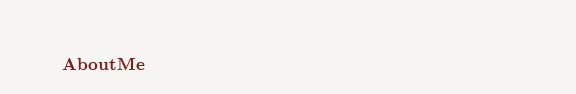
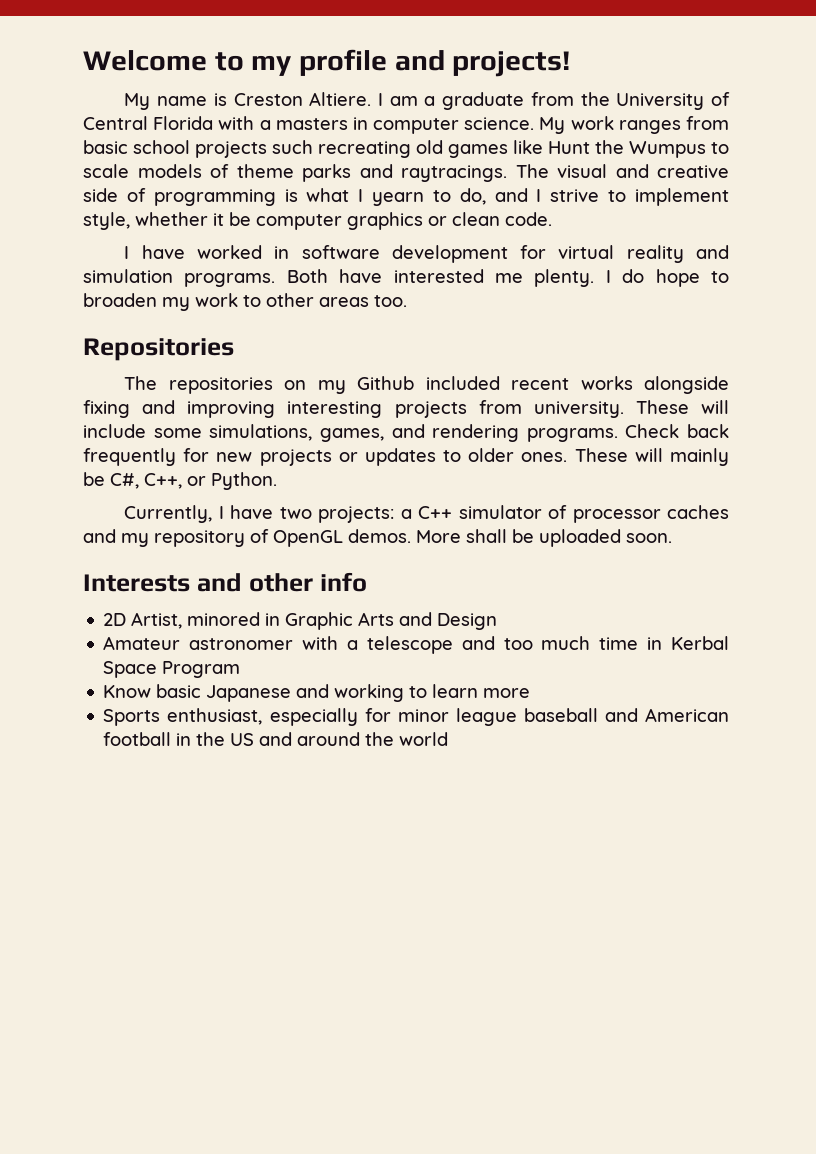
[62,57,145,70] AboutMe -> [83,49,571,77] [124,92,730,110] [83,116,729,134] [83,140,729,158] [83,164,729,182] [83,188,729,206] [83,212,552,230] [124,245,730,263] [83,269,729,287] [83,293,407,311] [83,338,234,361] [124,376,730,394] [83,400,729,418] [83,424,729,442] [83,448,729,466] [83,472,277,490] [124,505,729,523] [83,529,672,547] [83,572,367,592] [103,612,498,630] [103,636,729,654] [103,661,241,678] [103,684,531,702] [103,708,729,726] [103,732,449,746] Welcome to my profile and projects! // My name is Creston Altiere. I am a graduate from the University of Central Florida with a masters in computer science. My work ranges from basic school projects such recreating old games like Hunt the Wumpus to scale models of theme parks and raytracings. The visual and creative side of programming is what I yearn to do, and I strive to implement style, whether it be computer graphics or clean code. // I have worked in software development for virtual reality and simulation programs. Both have interested me plenty. I do hope to broaden my work to other areas too. // Repositories // The repositories on my Github included recent works alongside fixing and improving interesting projects from university. These will include some simulations, games, and rendering programs. Check back frequently for new projects or updates to older ones. These will mainly be C#, C++, or Python. // Currently, I have two projects: a C++ simulator of processor caches and my repository of OpenGL demos. More shall be uploaded soon. // Interests and other info // 2D Artist, minored in Graphic Arts and Design // Amateur astronomer with a telescope and too much time in Kerbal Space Program // Know basic Japanese and working to learn more // Sports enthusiast, especially for minor league baseball and American football in the US and around the world

